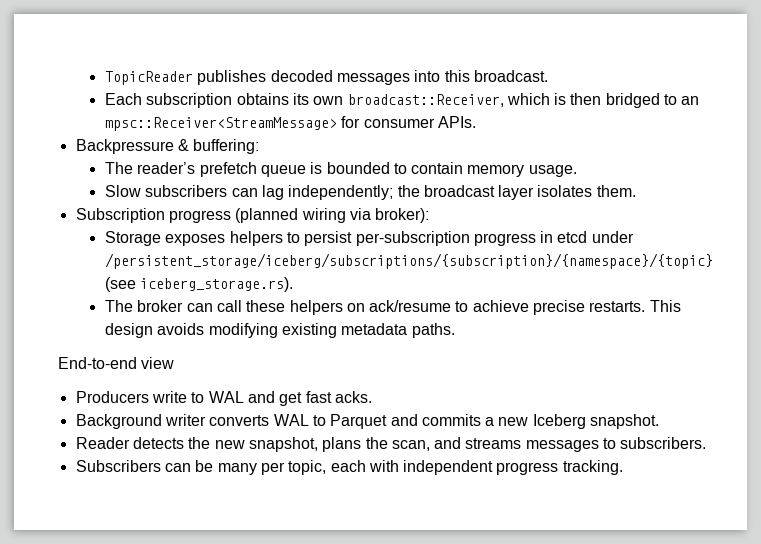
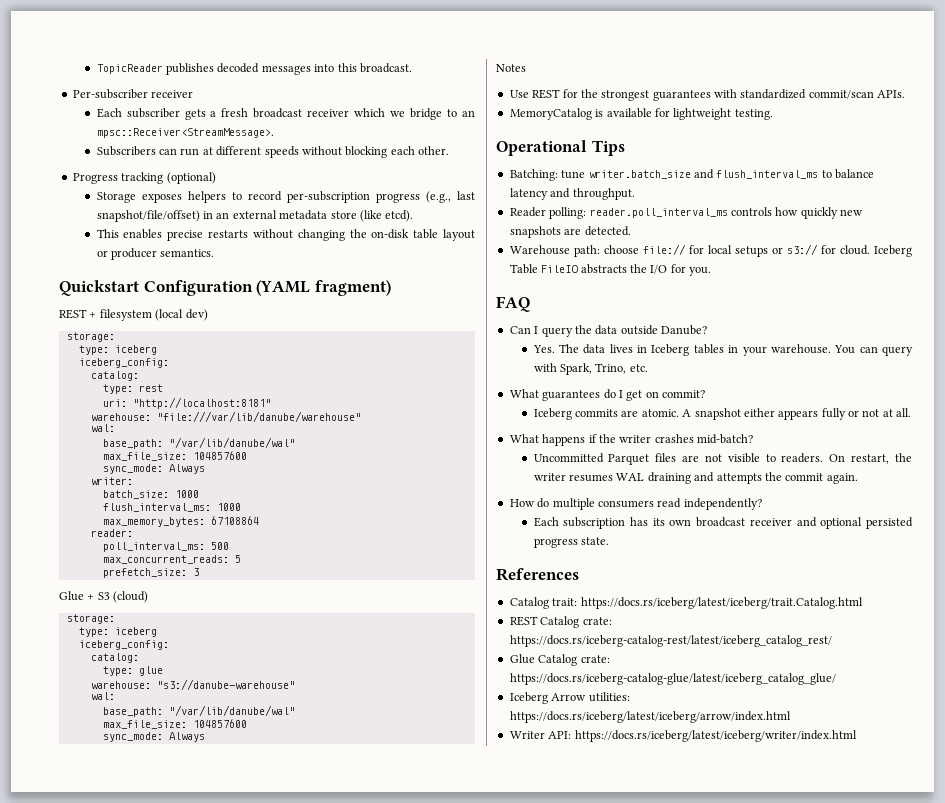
[104,93,700,108] [104,116,476,131] [75,139,260,154] [104,162,577,177] [104,185,636,200] [75,208,430,223] // Each subscription obtains its own broadcast::Receiver, which is then bridged to an mpsc::Receiver<StreamMessage> for consumer APIs. // Backpressure & buffering: // The reader’s prefetch queue is bounded to contain memory usage. // Slow subscribers can lag independently; the broadcast layer isolates them. // Subscription progress (planned wiring via broker): -> [72,89,194,99] [96,108,476,120] [96,128,274,138] [96,146,449,158] [72,172,216,184] // Per-subscriber receiver // Each subscriber gets a fresh broadcast receiver which we bridge to an mpsc::Receiver<StreamMessage>. // Subscribers can run at different speeds without blocking each other. // Progress tracking (optional)
[304,231,353,246] persist -> [247,191,282,201] record
[540,231,634,243] [104,253,713,269] [104,277,294,292] [104,300,681,315] [104,323,455,338] [58,357,175,369] [75,391,372,406] [75,414,660,429] [75,437,707,452] [75,460,623,475] in etcd under /persistent_storage/iceberg/subscriptions/{subscription}/{namespace}/{topic} (see iceberg_storage.rs). // The broker can call these helpers on ack/resume to achieve precise restarts. This design avoids modifying existing metadata paths. // End-to-end view // Producers write to WAL and get fast acks. // Background writer converts WAL to Parquet and commits a new Iceberg snapshot. // Reader detects the new snapshot, plans the scan, and streams messages to subscribers. // Subscribers can be many per topic, each with independent progress tracking. -> [425,191,475,203] [96,210,414,222] [96,229,475,241] [96,248,215,260] [59,280,391,296] [59,309,208,321] [66,332,115,342] [78,345,157,355] [78,358,169,368] [90,371,139,381] [102,384,163,394] [102,397,271,409] [90,411,361,422] [90,424,115,432] [102,437,295,449] [102,451,247,461] [102,464,205,474] [90,477,133,485] [102,490,199,499] [102,503,241,512] [102,516,259,527] [90,529,133,537] [102,542,229,552] [102,555,241,564] [102,568,199,578] [59,591,149,603] [66,614,115,624] [78,627,157,637] [78,640,169,650] [90,653,139,663] [102,666,163,676] [90,679,295,690] [90,692,115,700] [102,705,295,717] [102,719,247,729] [102,732,205,742] [496,64,526,72] [509,89,906,101] [509,108,773,120] [496,140,625,156] [509,169,874,181] [509,188,635,200] [509,207,863,219] [509,226,631,238] [509,244,912,257] [509,264,711,276] [496,296,530,312] [509,325,707,337] [532,344,913,356] [533,363,648,375] [509,389,705,401] [533,408,912,420] [509,434,753,446] [533,453,912,465] [533,472,858,484] [509,498,762,510] [533,517,913,529] [533,537,609,548] [496,568,579,581] [509,597,863,609] [509,616,612,628] [509,635,832,647] [509,654,610,666] [509,673,836,685] [509,692,630,704] [509,711,791,723] [509,730,857,742] (e.g., last snapshot/file/offset) in an external metadata store (like etcd). // This enables precise restarts without changing the on-disk table layout or producer semantics. // Quickstart Configuration (YAML fragment) // REST + filesystem (local dev) // storage: // type: iceberg // iceberg_config: // catalog: // type: rest // uri: "http://localhost:8181" // warehouse: "file:///var/lib/danube/warehouse" // wal: // base_path: "/var/lib/danube/wal" // max_file_size: 104857600 // sync_mode: Always // writer: // batch_size: 1000 // flush_interval_ms: 1000 // max_memory_bytes: 67108864 // reader: // poll_interval_ms: 500 // max_concurrent_reads: 5 // prefetch_size: 3 // Glue + S3 (cloud) // storage: // type: iceberg // iceberg_config: // catalog: // type: glue // warehouse: "s3://danube-warehouse" // wal: // base_path: "/var/lib/danube/wal" // max_file_size: 104857600 // sync_mode: Always // Notes // Use REST for the strongest guarantees with standardized commit/scan APIs. // MemoryCatalog is available for lightweight testing. // Operational Tips // Batching: tune writer.batch_size and flush_interval_ms to balance latency and throughput. // Reader polling: reader.poll_interval_ms controls how quickly new snapshots are detected. // Warehouse path: choose file:// for local setups or s3:// for cloud. Iceberg Table FileIO abstracts the I/O for you. // FAQ // Can I query the data outside Danube? // Yes. The data lives in Iceberg tables in your warehouse. You can query with Spark, Trino, etc. // What guarantees do I get on commit? // Iceberg commits are atomic. A snapshot either appears fully or not at all. // What happens if the writer crashes mid-batch? // Uncommitted Parquet files are not visible to readers. On restart, the writer resumes WAL draining and attempts the commit again. // How do multiple consumers read independently? // Each subscription has its own broadcast receiver and optional persisted progress state. // References // Catalog trait: https://docs.rs/iceberg/latest/iceberg/trait.Catalog.html // REST Catalog crate: https://docs.rs/iceberg-catalog-rest/latest/iceberg_catalog_rest/ // Glue Catalog crate: https://docs.rs/iceberg-catalog-glue/latest/iceberg_catalog_glue/ // Iceberg Arrow utilities: https://docs.rs/iceberg/latest/iceberg/arrow/index.html // Writer API: https://docs.rs/iceberg/latest/iceberg/writer/index.html

